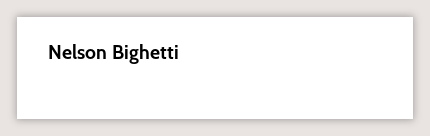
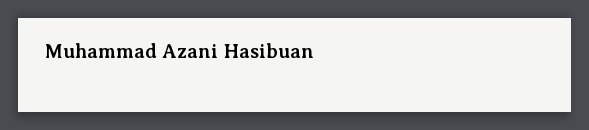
[48,44,180,64] Nelson Bighetti -> [45,43,314,58] Muhammad Azani Hasibuan

